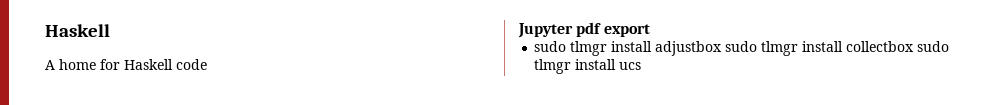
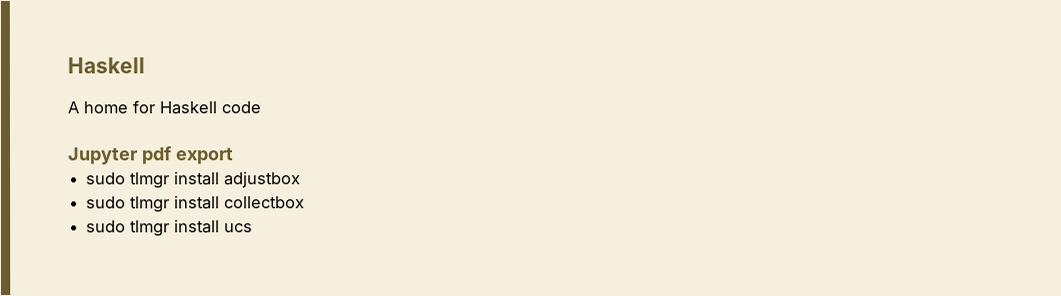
(723, 48) none -> (302, 180) //
(915, 46) none -> (306, 202) //

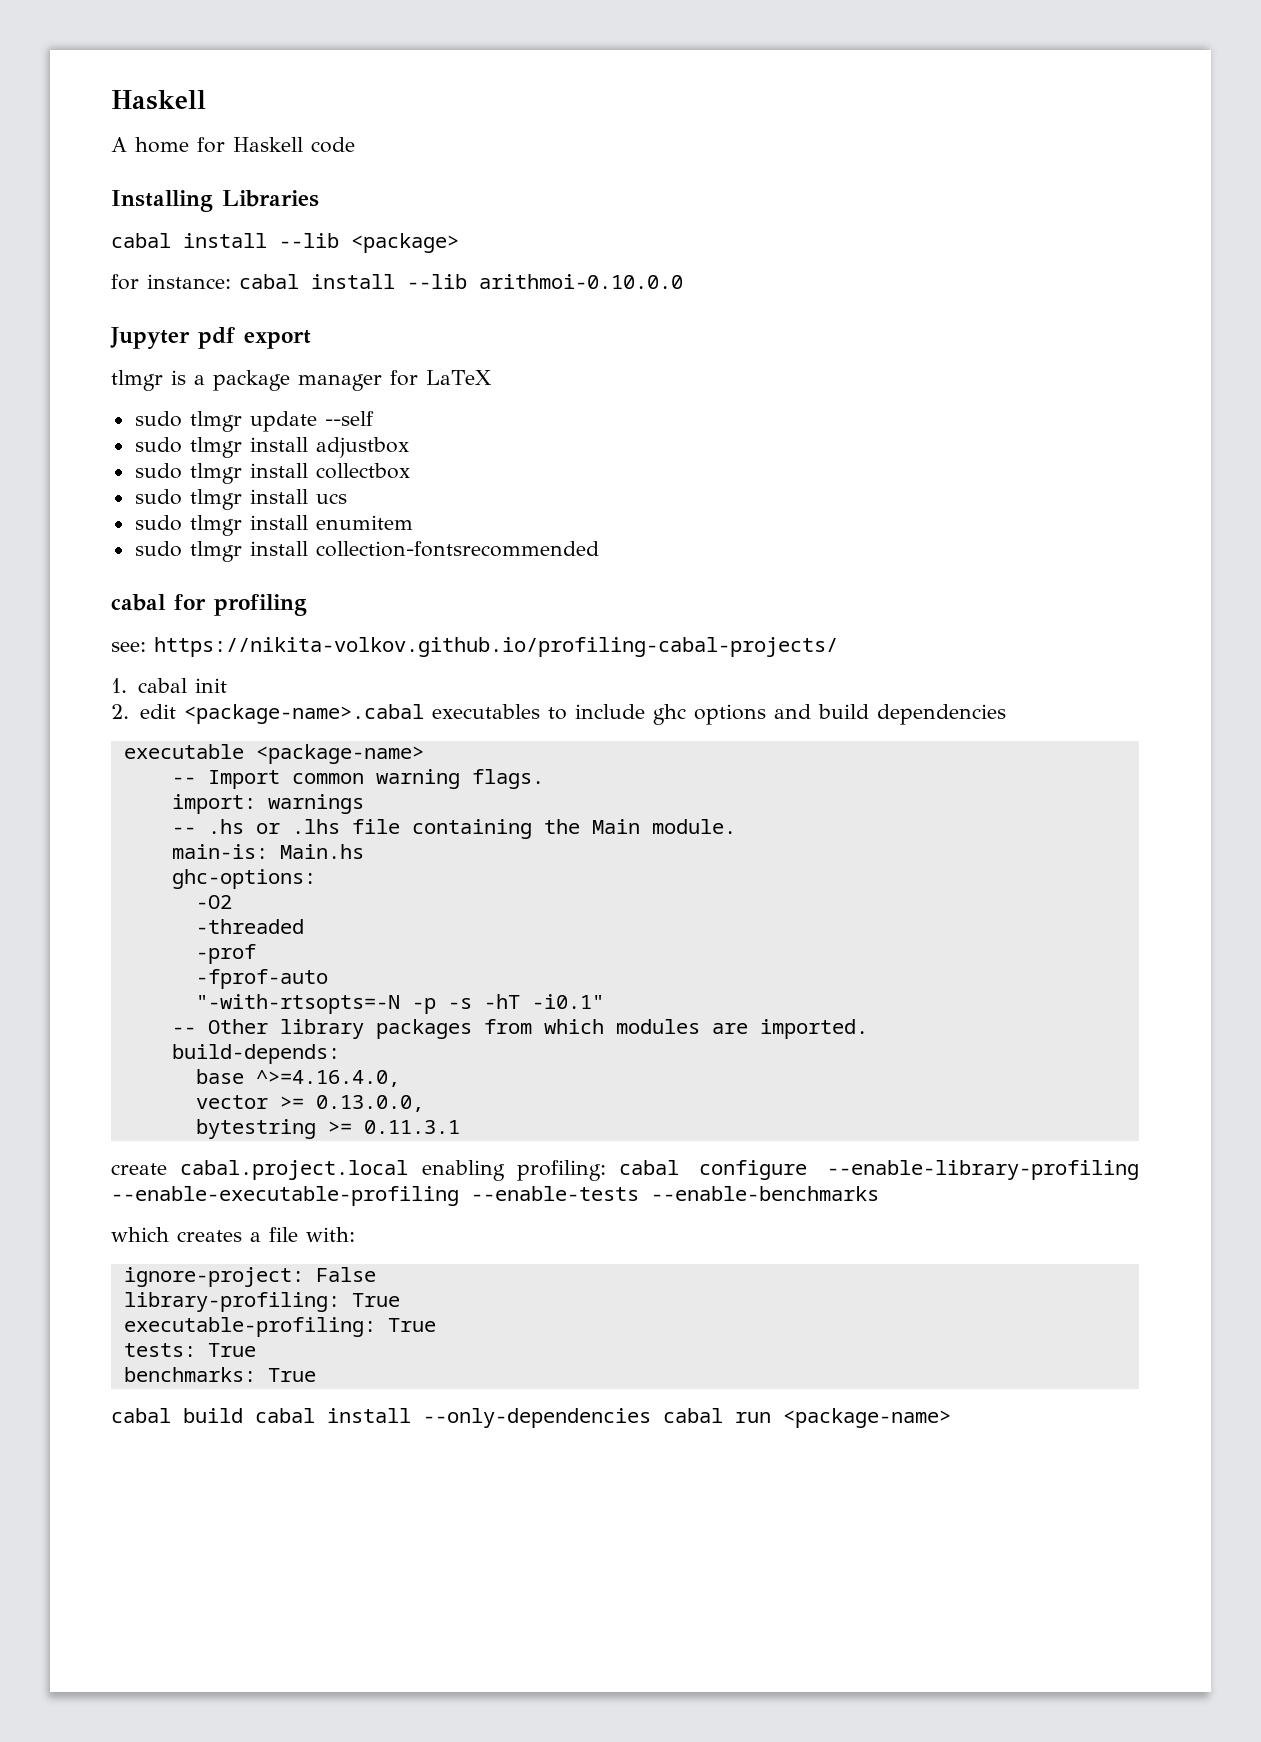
[67,146,234,165] Jupyter pdf export -> [111,190,319,212] [111,233,459,253] [111,274,683,290] [110,327,311,349] [111,370,491,391] [134,411,374,432] Installing Libraries // cabal install --lib <package> // for instance: cabal install --lib arithmoi-0.10.0.0 // Jupyter pdf export // tlmgr is a package manager for LaTeX // sudo tlmgr update --self
(254, 228) none -> [134,515,413,536] [134,541,599,562] [111,594,307,616] [111,637,838,657] [111,678,227,693] [111,704,1006,725] [123,744,424,764] [171,769,544,789] [171,794,364,814] [171,819,736,839] [171,844,364,859] [171,869,316,889] [195,895,232,909] [195,919,304,934] [195,944,256,964] [195,969,328,989] [195,994,604,1014] [171,1019,868,1039] [171,1044,340,1064] [195,1069,400,1087] [195,1095,424,1112] [195,1119,460,1139] [111,1160,1139,1181] [111,1186,879,1206] [111,1227,355,1242] [123,1267,376,1287] [123,1292,400,1312] [123,1317,436,1337] [123,1343,256,1357] [123,1367,316,1382] [111,1408,951,1428] // sudo tlmgr install enumitem // sudo tlmgr install collection-fontsrecommended // cabal for profiling // see: https://nikita-volkov.github.io/profiling-cabal-projects/ // 1. cabal init // 2. edit <package-name>.cabal executables to include ghc options and build dependencies // executable <package-name> // -- Import common warning flags. // import: warnings // -- .hs or .lhs file containing the Main module. // main-is: Main.hs // ghc-options: // -O2 // -threaded // -prof // -fprof-auto // "-with-rtsopts=-N -p -s -hT -i0.1" // -- Other library packages from which modules are imported. // build-depends: // base ^>=4.16.4.0, // vector >= 0.13.0.0, // bytestring >= 0.11.3.1 // create cabal.project.local enabling profiling: cabal configure --enable-library-profiling --enable-executable-profiling --enable-tests --enable-benchmarks // which creates a file with: // ignore-project: False // library-profiling: True // executable-profiling: True // tests: True // benchmarks: True // cabal build cabal install --only-dependencies cabal run <package-name>

